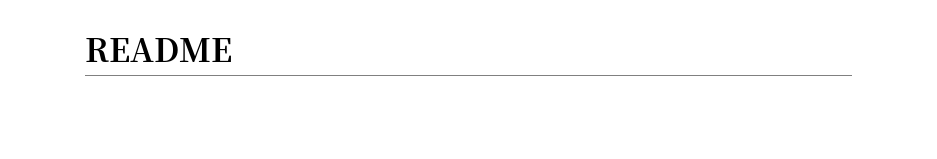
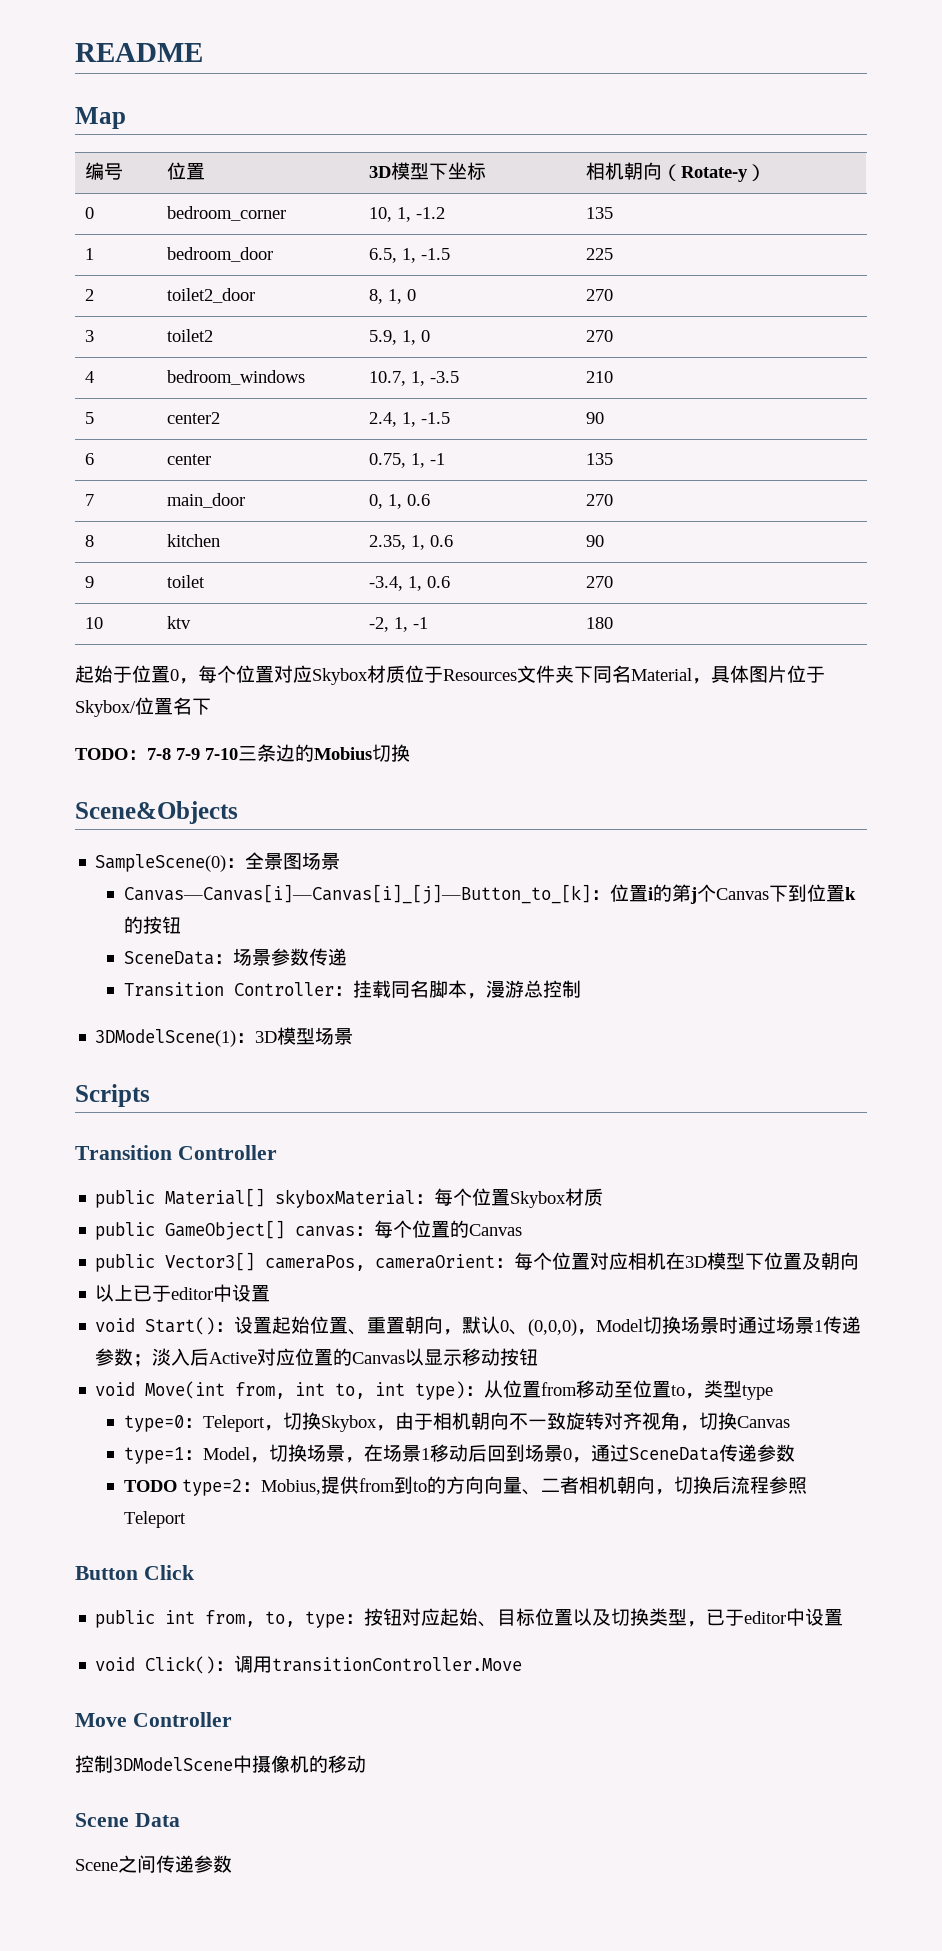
(232, 50) none -> [75,107,126,129] [84,162,123,180] [166,162,205,180] [368,162,486,180] [585,162,766,182] [84,207,94,219] [166,206,286,221] [368,207,445,222] [585,207,613,219] [84,248,94,260] [166,247,273,262] [368,248,450,263] [585,248,613,260] [84,289,94,301] [166,288,255,303] [368,289,416,304] [585,289,613,301] [84,330,94,342] [166,329,213,342] [368,330,430,345] [585,330,613,342] [84,371,94,383] [166,370,305,385] [368,371,459,386] [585,371,613,383] [84,412,94,424] [166,412,220,424] [368,412,450,427] [585,412,604,424] [84,453,94,465] [166,454,211,465] [368,453,445,468] [585,453,613,465] [84,494,94,506] [166,493,245,508] [368,494,430,509] [585,494,613,506] [84,535,94,547] [166,534,220,547] [368,535,453,550] [585,535,604,547] [84,576,94,588] [166,575,205,588] [368,576,450,591] [585,576,613,588] [84,617,103,629] [166,616,191,629] [368,617,428,632] [585,617,613,629] [75,665,825,685] [75,697,211,717] [75,744,410,762] [75,801,238,824] [95,852,341,872] [123,884,856,904] [123,916,181,934] [123,948,347,966] [123,980,581,999] [95,1027,354,1047] [75,1084,150,1107] [75,1145,277,1160] [95,1188,604,1208] [95,1220,523,1240] [95,1252,860,1272] [95,1284,271,1302] [95,1316,862,1336] [95,1348,539,1367] [95,1380,774,1400] [123,1412,790,1432] [123,1444,795,1464] [123,1476,807,1496] [123,1511,186,1528] [75,1565,194,1580] [95,1608,844,1628] [95,1655,523,1674] [75,1712,232,1727] [75,1755,366,1773] [75,1813,180,1827] [75,1855,232,1873] // Map // 编号 | 位置 | 3D模型下坐标 | 相机朝向（Rotate-y） // 0 | bedroom_corner | 10, 1, -1.2 | 135 // 1 | bedroom_door | 6.5, 1, -1.5 | 225 // 2 | toilet2_door | 8, 1, 0 | 270 // 3 | toilet2 | 5.9, 1, 0 | 270 // 4 | bedroom_windows | 10.7, 1, -3.5 | 210 // 5 | center2 | 2.4, 1, -1.5 | 90 // 6 | center | 0.75, 1, -1 | 135 // 7 | main_door | 0, 1, 0.6 | 270 // 8 | kitchen | 2.35, 1, 0.6 | 90 // 9 | toilet | -3.4, 1, 0.6 | 270 // 10 | ktv | -2, 1, -1 | 180 // 起始于位置0，每个位置对应Skybox材质位于Resources文件夹下同名Material，具体图片位于Skybox/位置名下 // TODO：7-8 7-9 7-10三条边的Mobius切换 // Scene&Objects // SampleScene(0)：全景图场景 // Canvas—Canvas[i]—Canvas[i]_[j]—Button_to_[k]：位置i的第j个Canvas下到位置k的按钮 // SceneData：场景参数传递 // Transition Controller：挂载同名脚本，漫游总控制 // 3DModelScene(1)：3D模型场景 // Scripts // Transition Controller // public Material[] skyboxMaterial：每个位置Skybox材质 // public GameObject[] canvas：每个位置的Canvas // public Vector3[] cameraPos, cameraOrient：每个位置对应相机在3D模型下位置及朝向 // 以上已于editor中设置 // void Start()：设置起始位置、重置朝向，默认0、(0,0,0)，Model切换场景时通过场景1传递参数；淡入后Active对应位置的Canvas以显示移动按钮 // void Move(int from, int to, int type)：从位置from移动至位置to，类型type // type=0：Teleport，切换Skybox，由于相机朝向不一致旋转对齐视角，切换Canvas // type=1：Model，切换场景，在场景1移动后回到场景0，通过SceneData传递参数 // TODO type=2：Mobius,提供from到to的方向向量、二者相机朝向，切换后流程参照Teleport // Button Click // public int from, to, type：按钮对应起始、目标位置以及切换类型，已于editor中设置 // void Click()：调用transitionController.Move // Move Controller // 控制3DModelScene中摄像机的移动 // Scene Data // Scene之间传递参数

